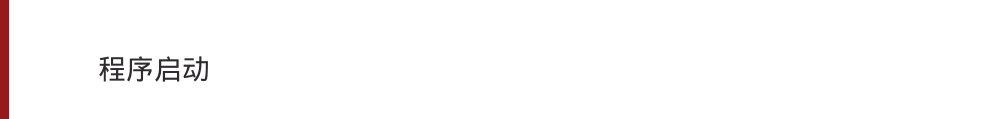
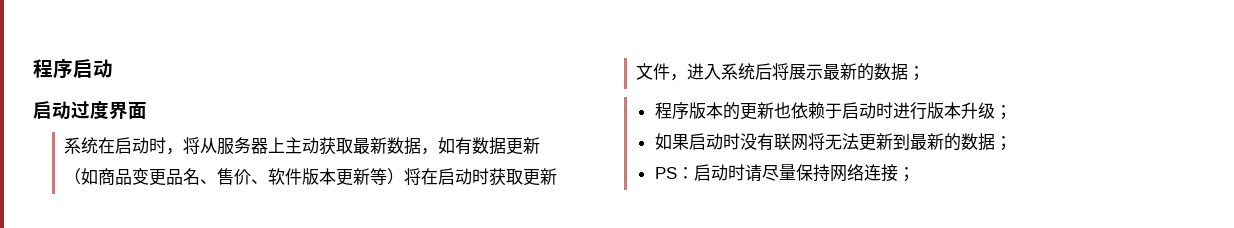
(210, 69) none -> [33,101,147,120] [64,137,541,155] [64,168,558,186] [636,63,926,81] [654,102,1012,120] [654,133,1012,151] [654,164,915,182] // 启动过度界面 // 系统在启动时，将从服务器上主动获取最新数据，如有数据更新（如商品变更品名、售价、软件版本更新等）将在启动时获取更新文件，进入系统后将展示最新的数据； // 程序版本的更新也依赖于启动时进行版本升级； // 如果启动时没有联网将无法更新到最新的数据； // PS：启动时请尽量保持网络连接；

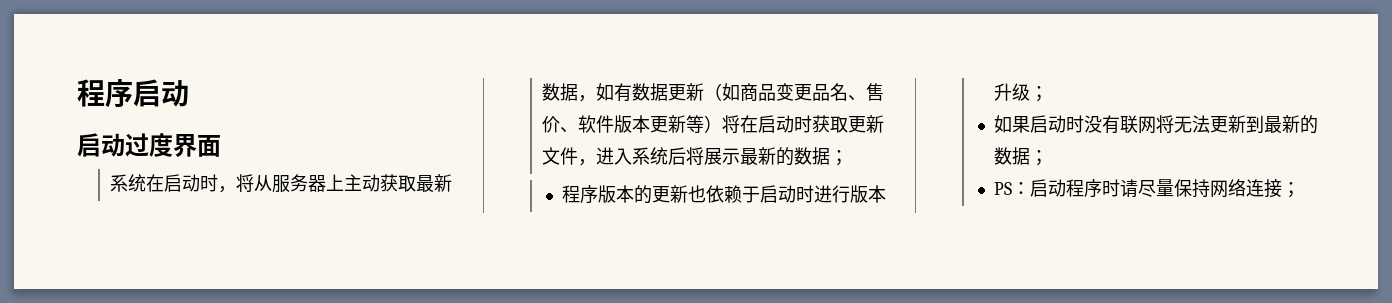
(728, 172) none -> [1065,179,1102,198] 程序

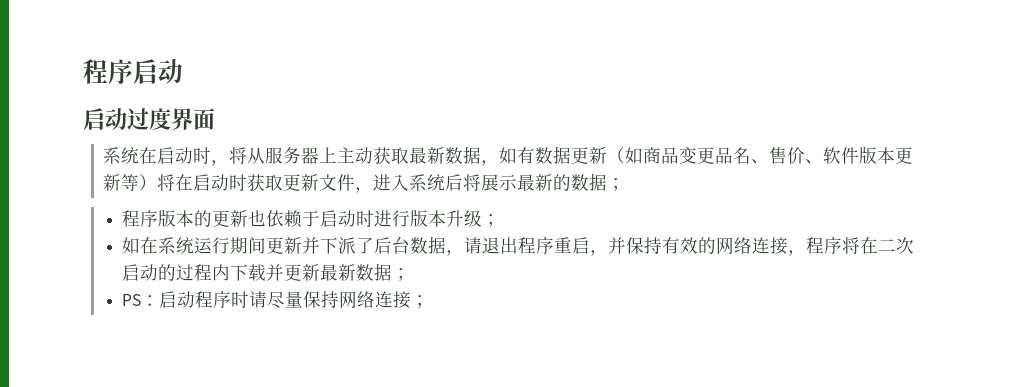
[1011,115,1318,134] 果启动时没有联网将无法更新到最新的 -> [140,236,915,256] [122,264,357,281] 在系统运行期间更新并下派了后台数据，请退出程序重启，并保持有效的网络连接，程序将在二次启动的过程内下载并更新最新

